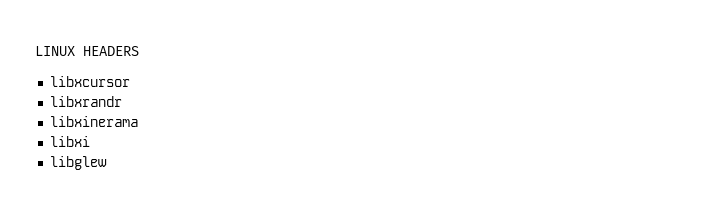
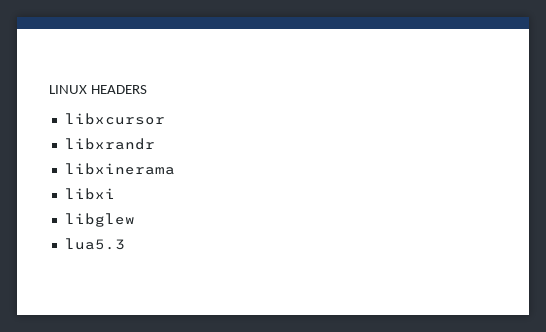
(107, 163) none -> [64,238,125,250] // lua5.3

